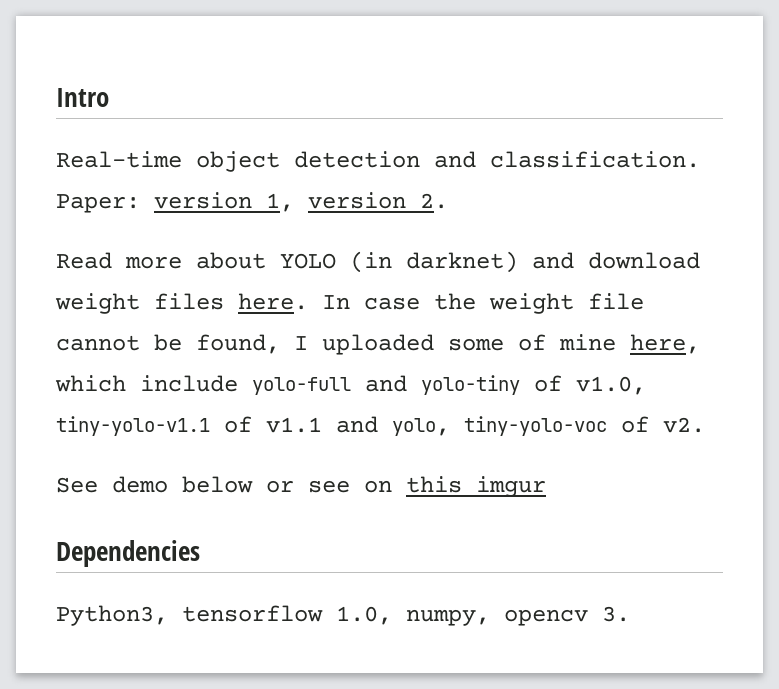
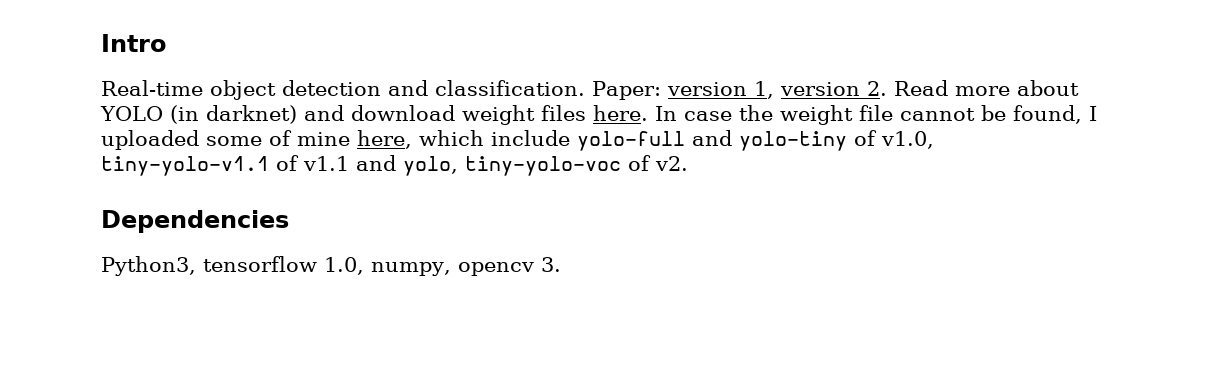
(448, 201) // -> (887, 88) none
[56,476,546,497] // See demo below or see on this imgur -> (688, 163) none

